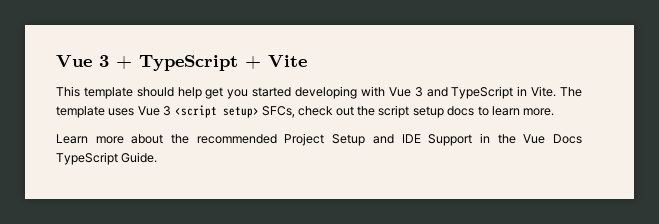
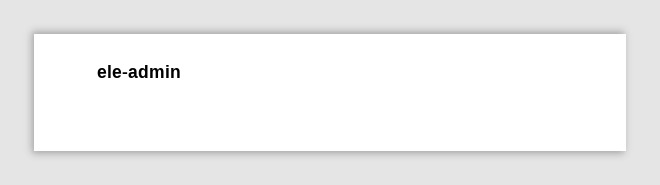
[56,55,307,71] [56,86,583,99] [56,105,555,118] [56,133,582,146] [56,152,158,165] Vue 3 + TypeScript + Vite // This template should help get you started developing with Vue 3 and TypeScript in Vite. The template uses Vue 3 <script setup> SFCs, check out the script setup docs to learn more. // Learn more about the recommended Project Setup and IDE Support in the Vue Docs TypeScript Guide. -> [97,65,181,78] ele-admin

